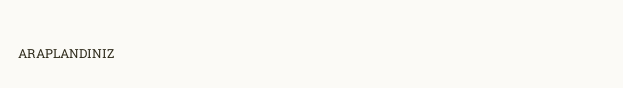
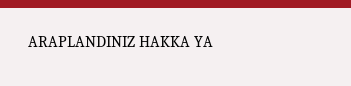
(114, 53) none -> [139,36,214,47] HAKKA YA

